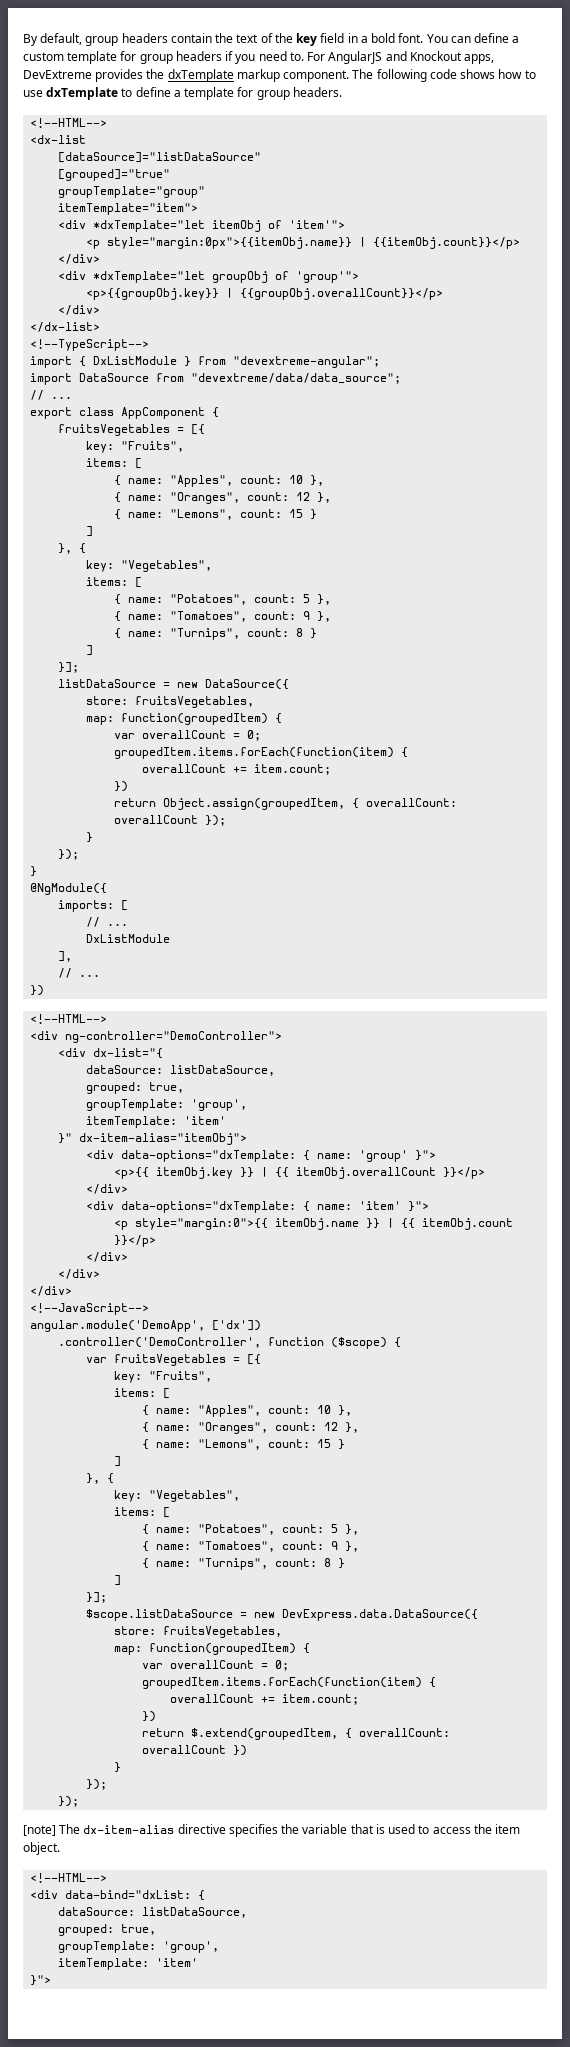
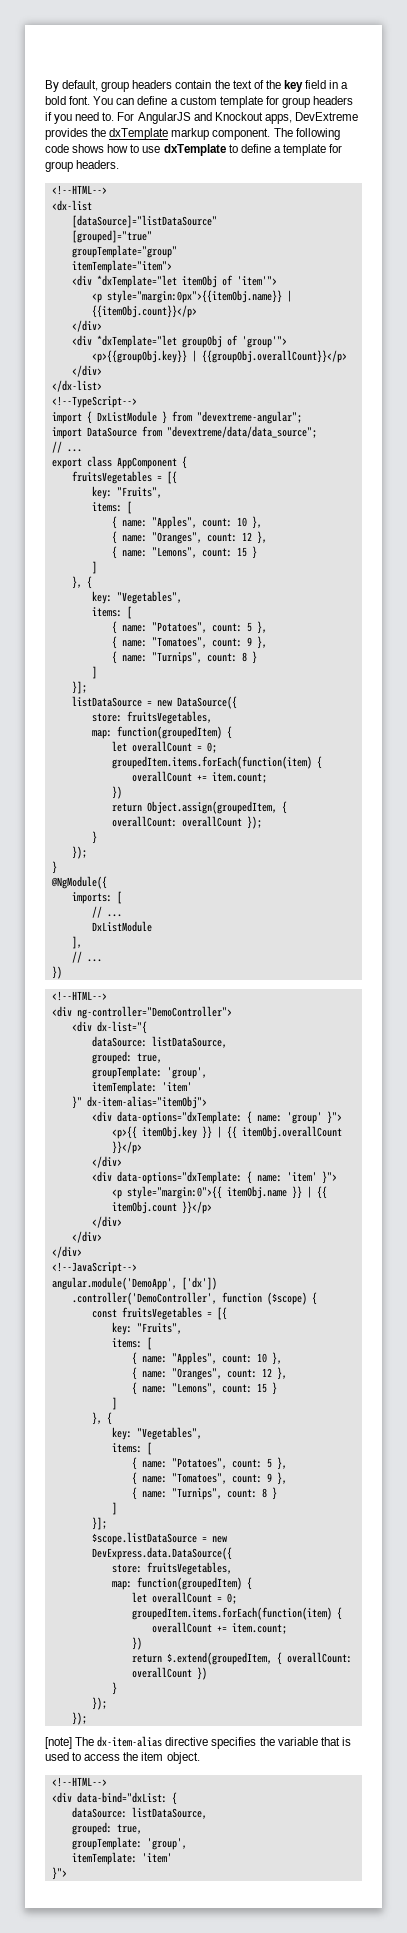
[114,733,136,739] var -> [111,741,127,752] let
[86,1357,108,1363] var -> [91,1309,117,1318] const
[142,1663,164,1669] var -> [131,1592,147,1603] let

